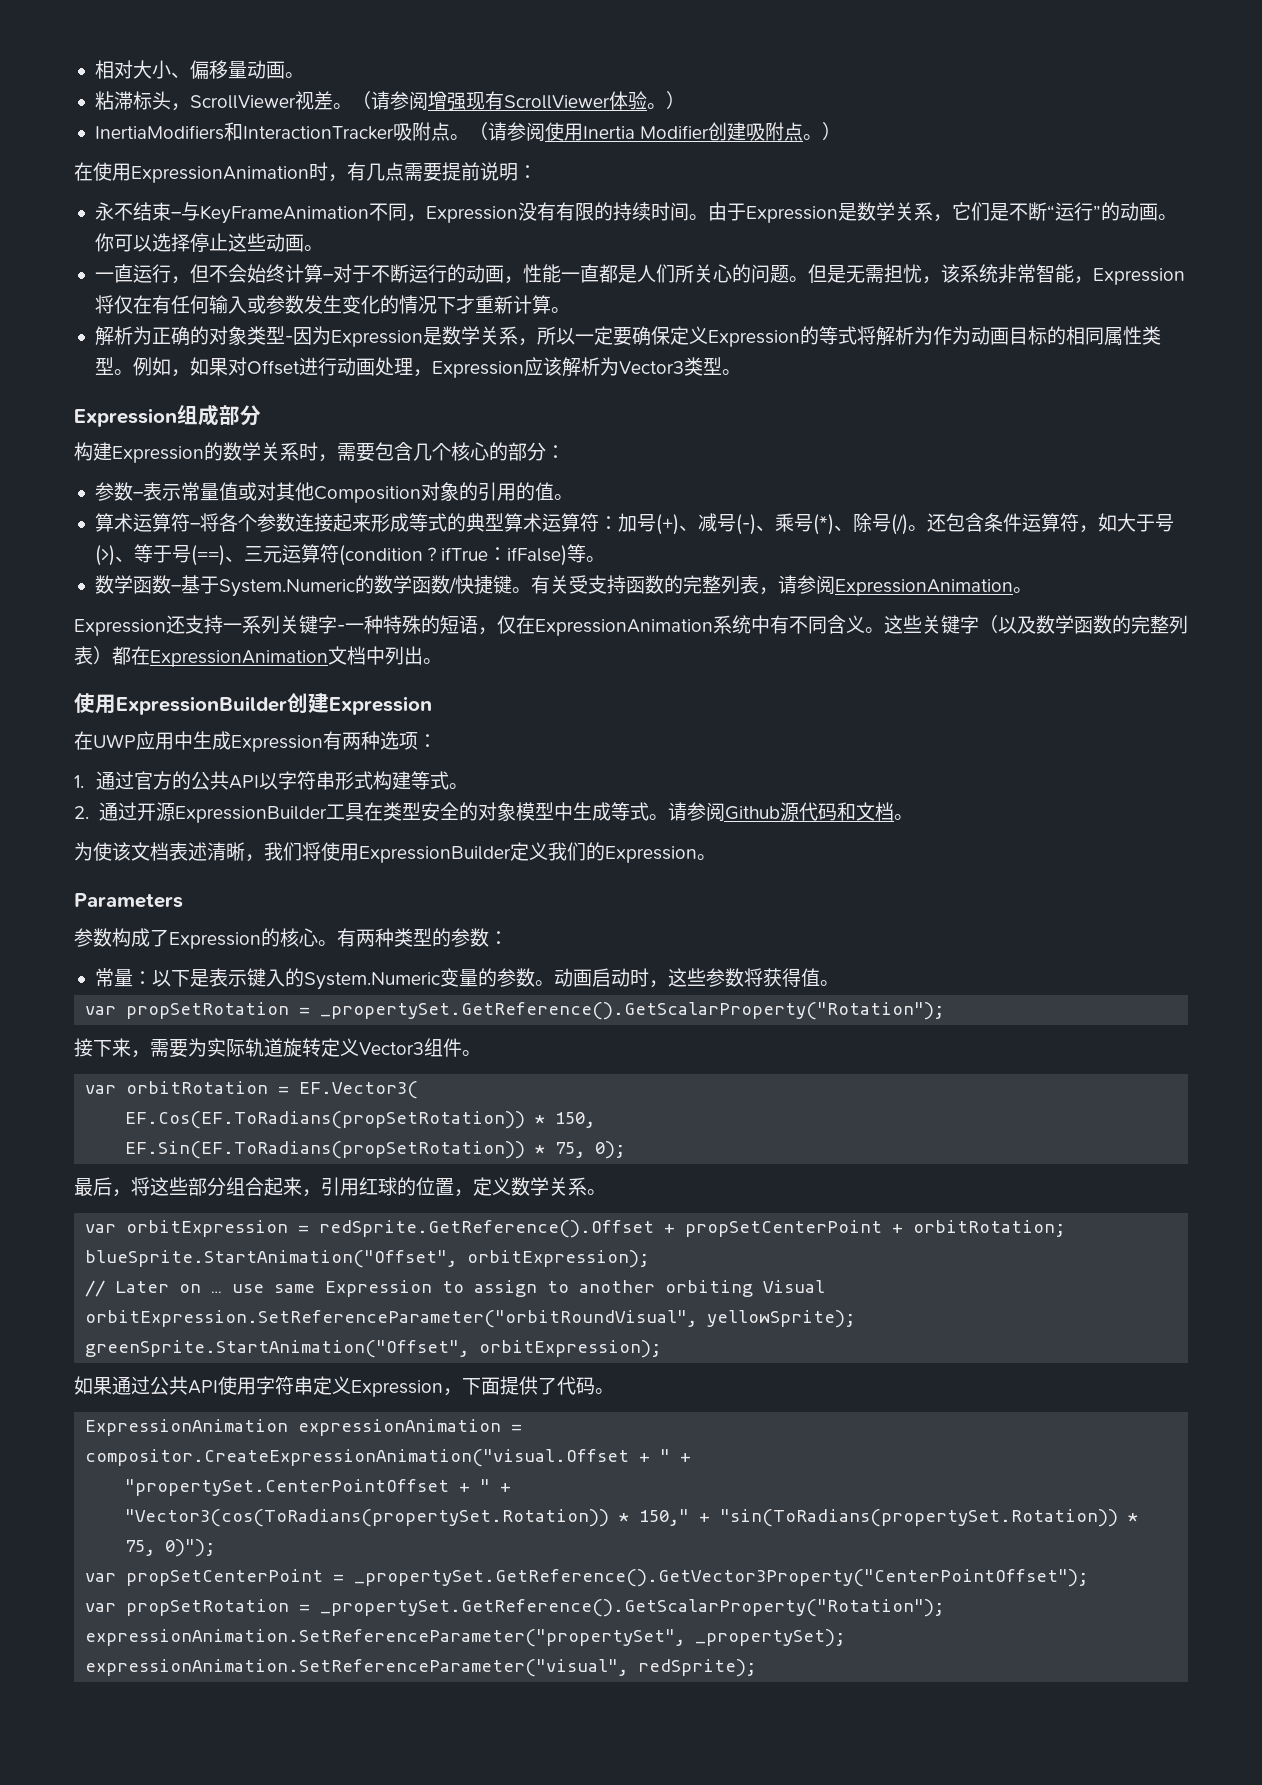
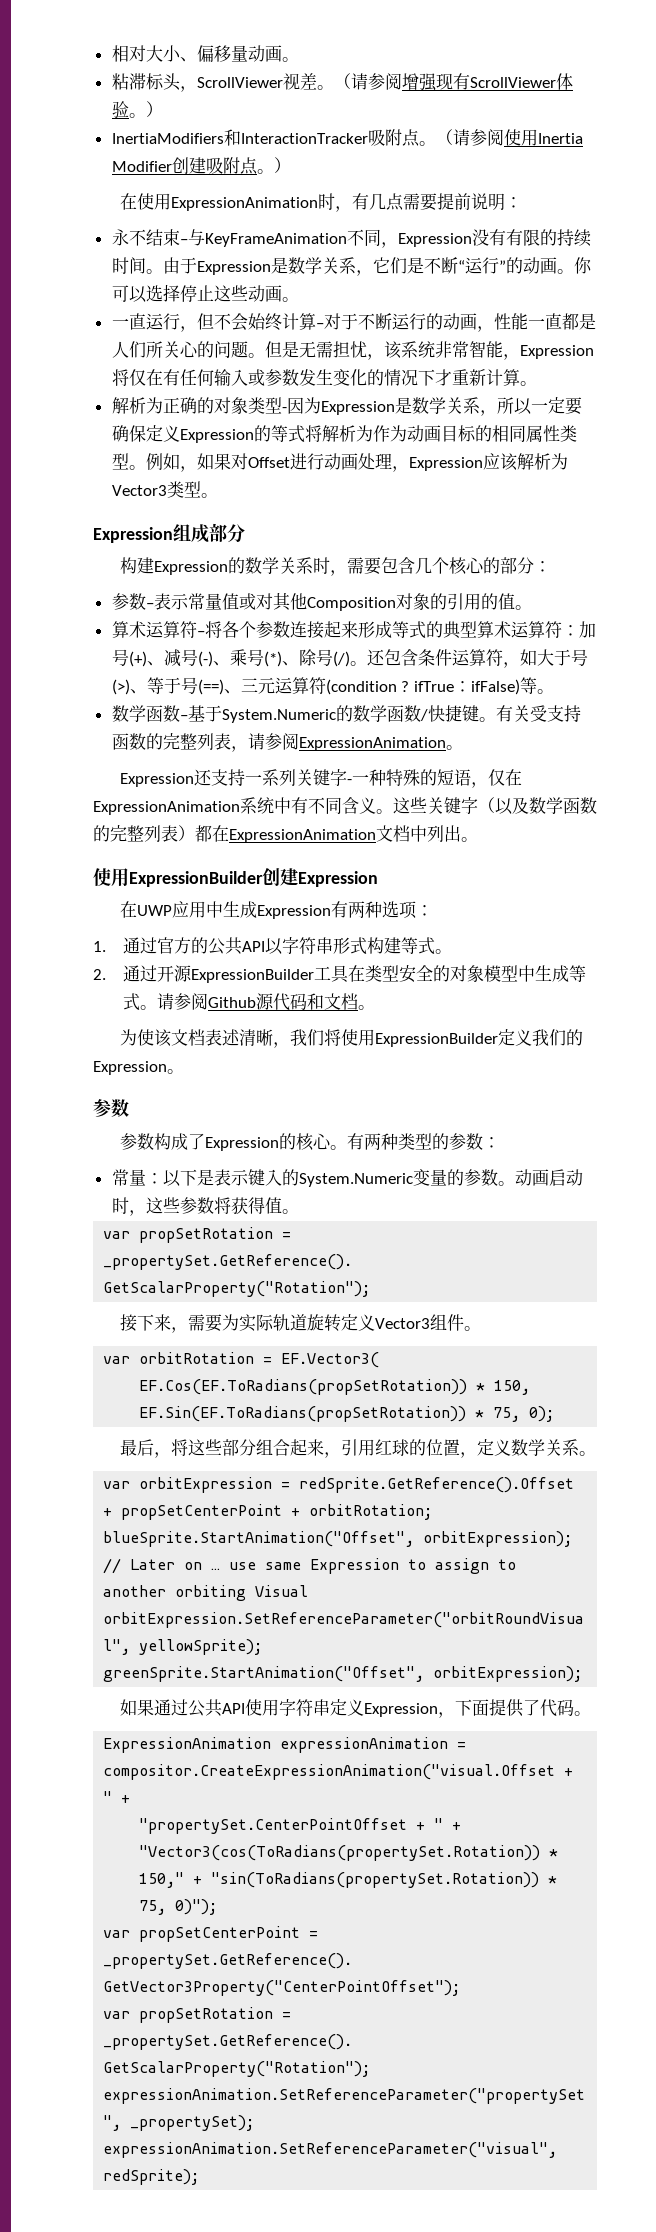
[74,893,183,908] Parameters -> [93,1099,129,1117] 参数

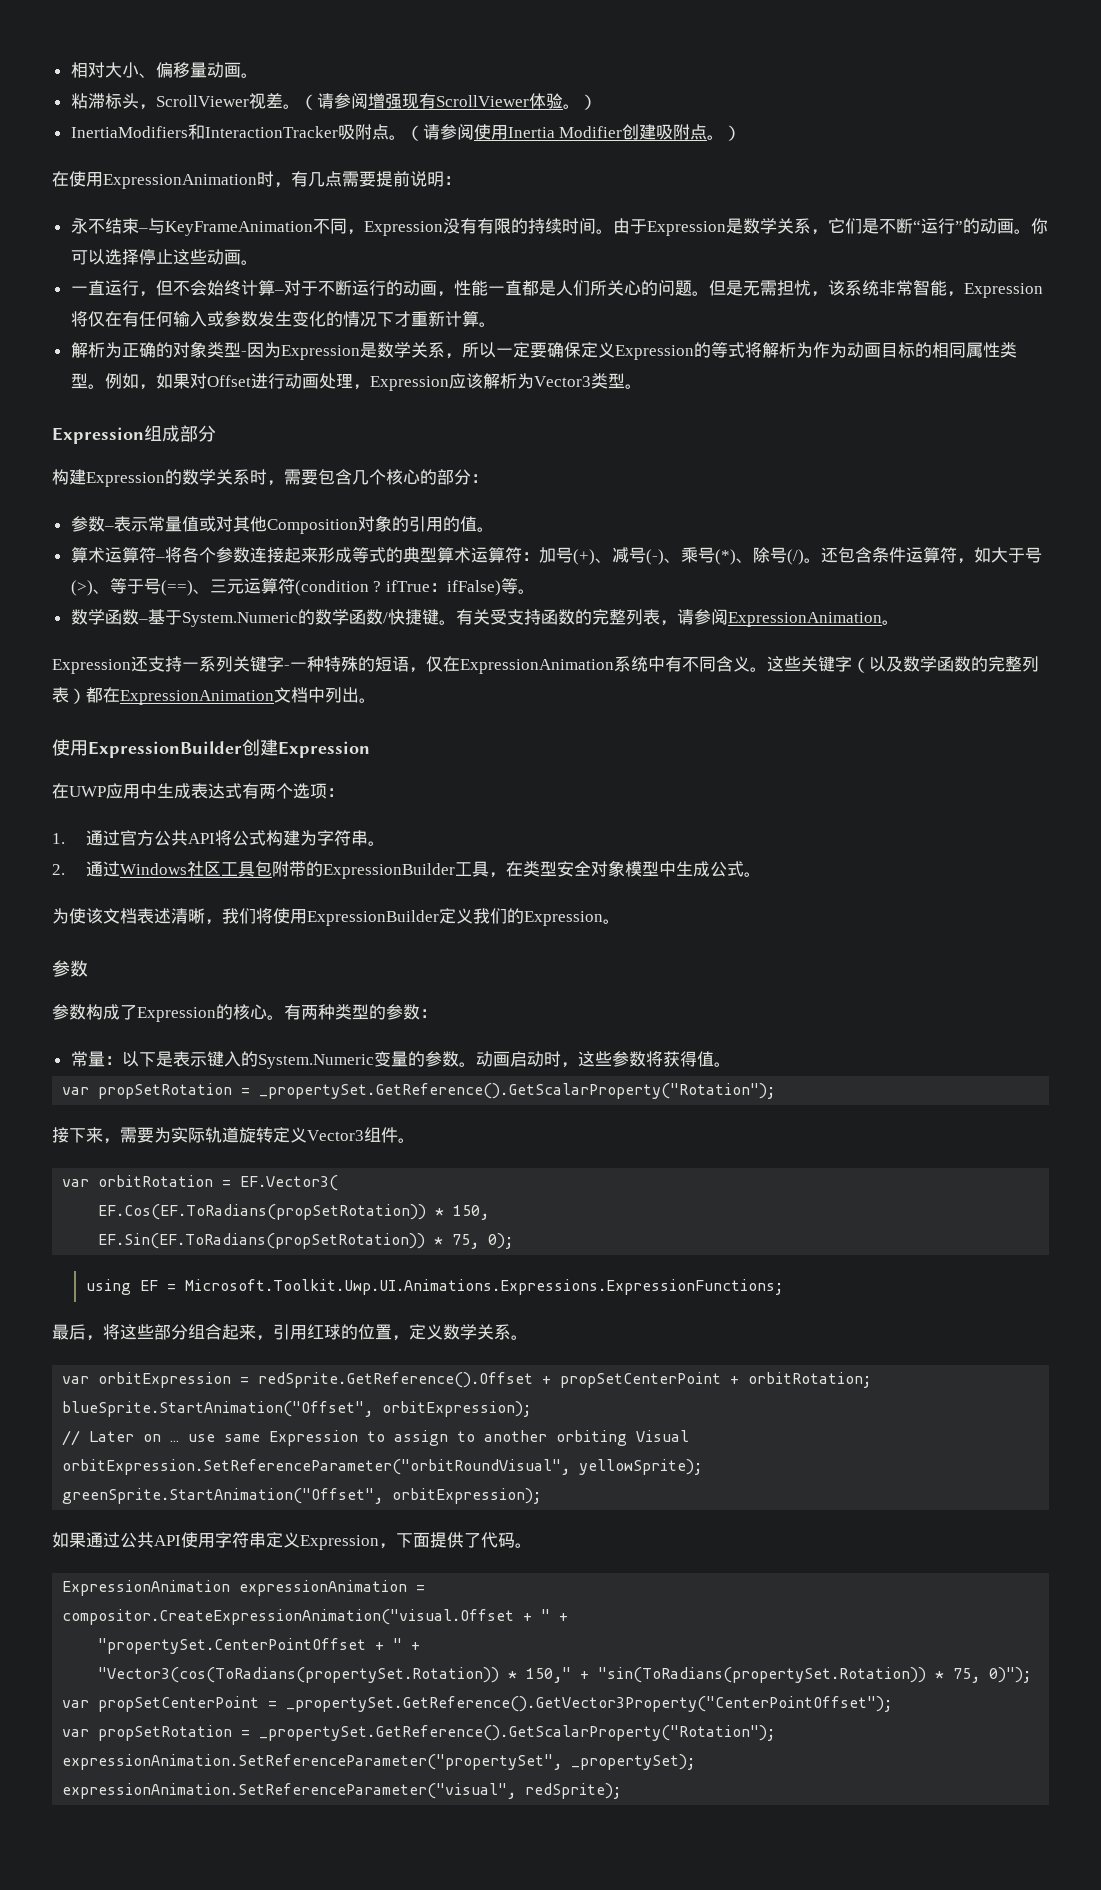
[257,901,383,919] Expression有两种 -> [191,783,293,799] 表达式有两个
[190,937,452,955] [93,965,192,982] 的公共API以字符串形式构建等式。 // 2.通过开源 -> [153,830,385,846] [52,861,323,877] 公共API将公式构建为字符串。 // 2.通过Windows社区工具包附带的
(349, 974) none -> [488,872,506,878] ，
[432,965,450,982] 的 -> (591, 868) none
[568,965,586,982] [122,993,375,1011] 等式。请参阅Github源代码和文档。 -> [709,861,761,877] 公式。
(555, 1414) none -> [85,1279,783,1295] // using EF = Microsoft.Toolkit.Uwp.UI.Animations.Expressions.ExpressionFunctions;

